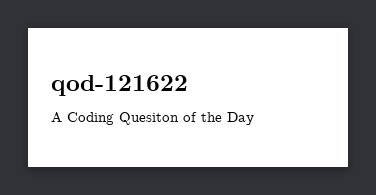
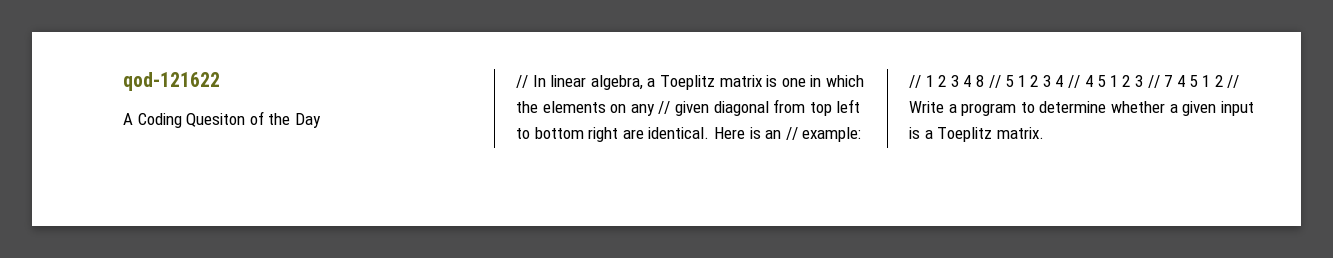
(254, 118) none -> [516,75,864,90] [516,99,861,116] [516,127,862,142] [909,75,1240,88] [909,101,1254,116] [909,127,1044,142] // // In linear algebra, a Toeplitz matrix is one in which the elements on any // given diagonal from top left to bottom right are identical. Here is an // example: // 1 2 3 4 8 // 5 1 2 3 4 // 4 5 1 2 3 // 7 4 5 1 2 // Write a program to determine whether a given input is a Toeplitz matrix.

